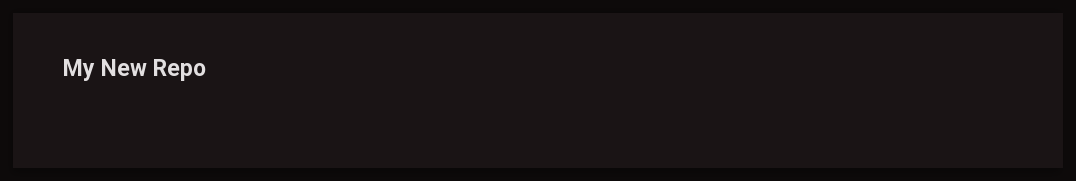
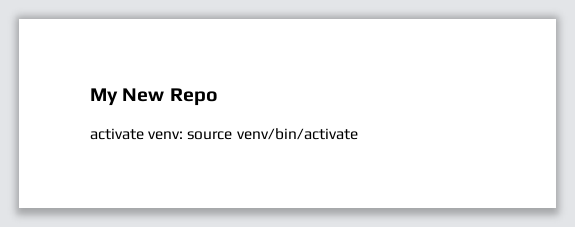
(207, 70) none -> [90,128,358,140] // activate venv: source venv/bin/activate

